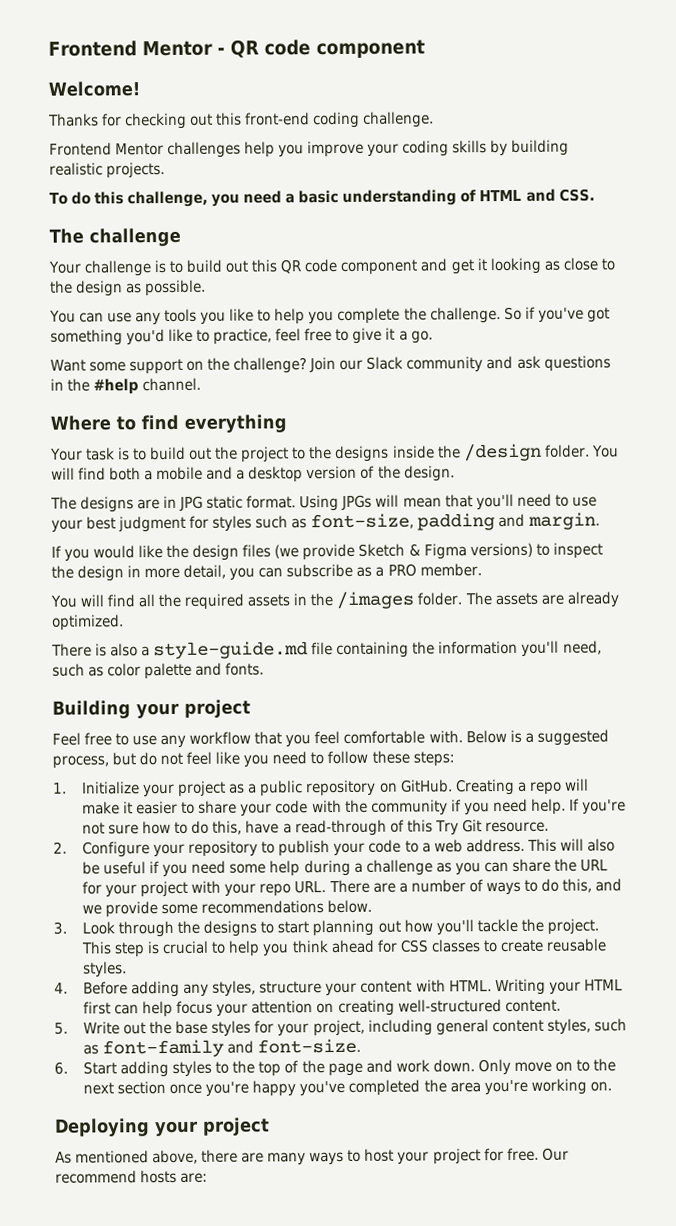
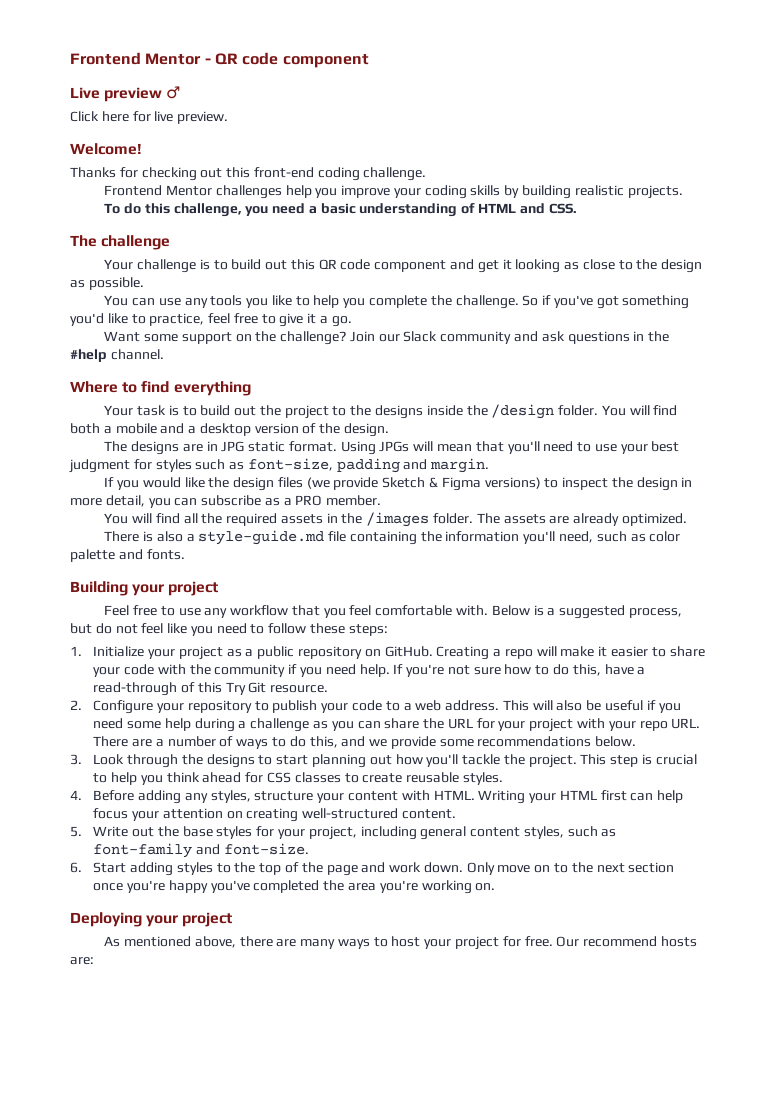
(425, 49) none -> [70,86,181,102] [70,111,229,124] // Live preview ♂ // Click here for live preview.

